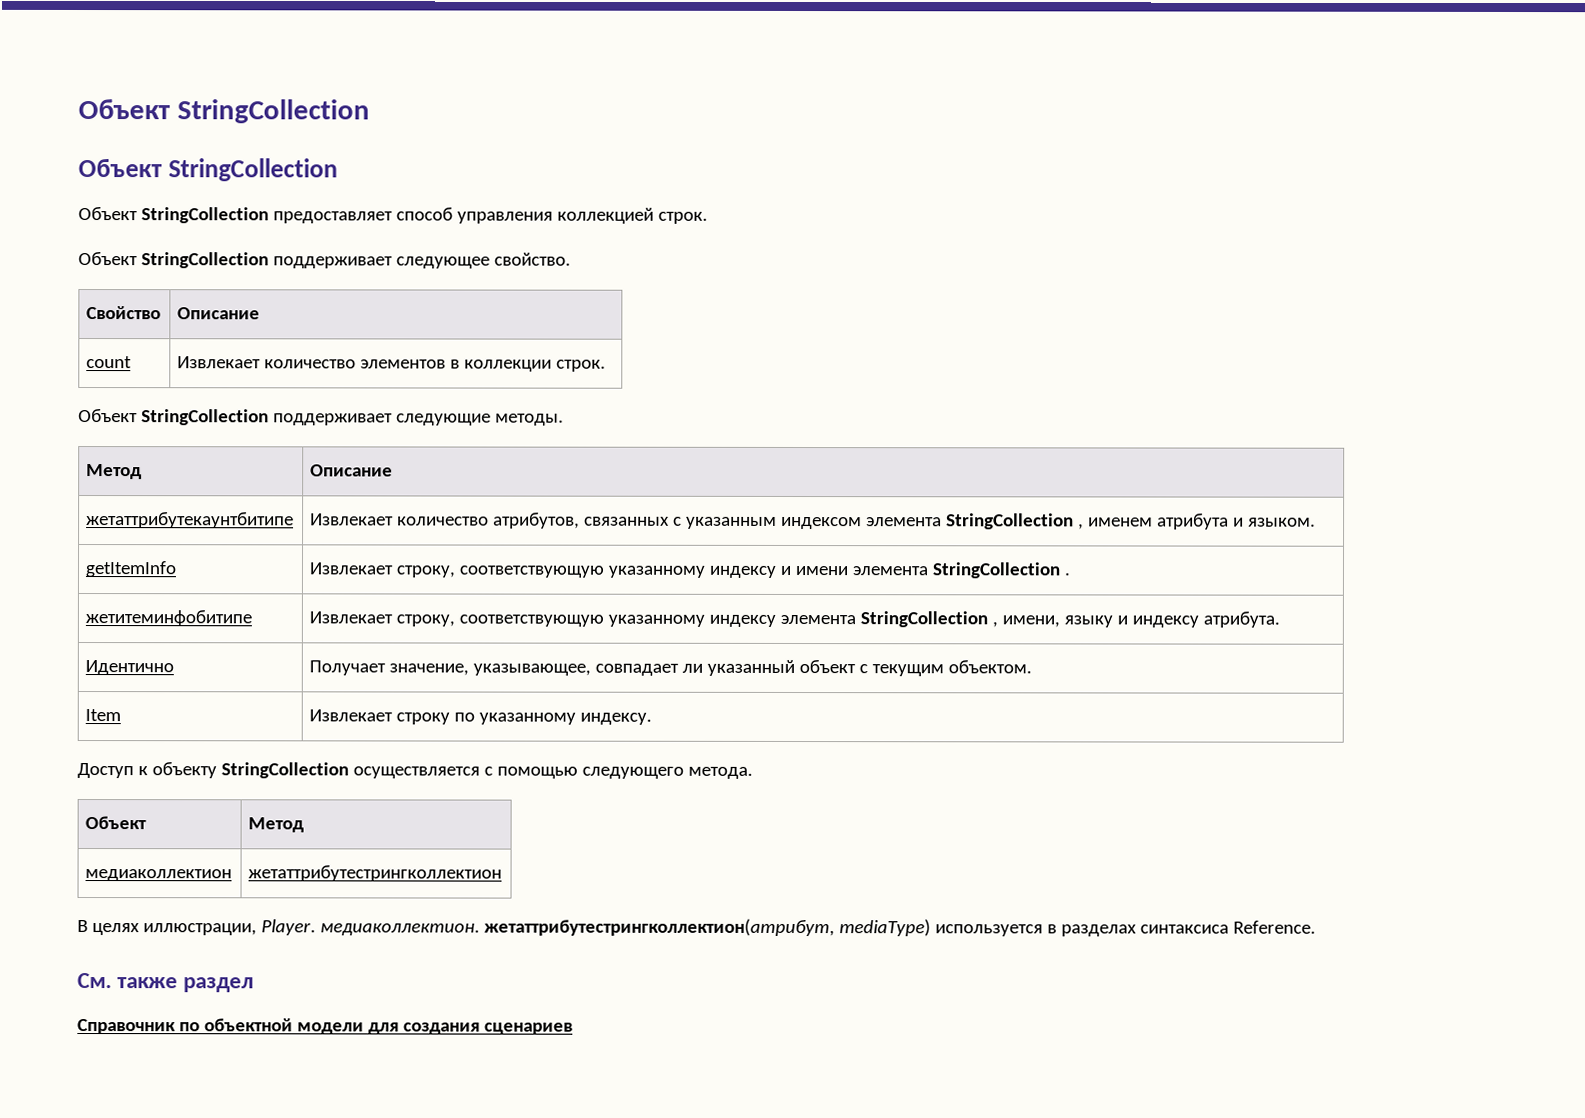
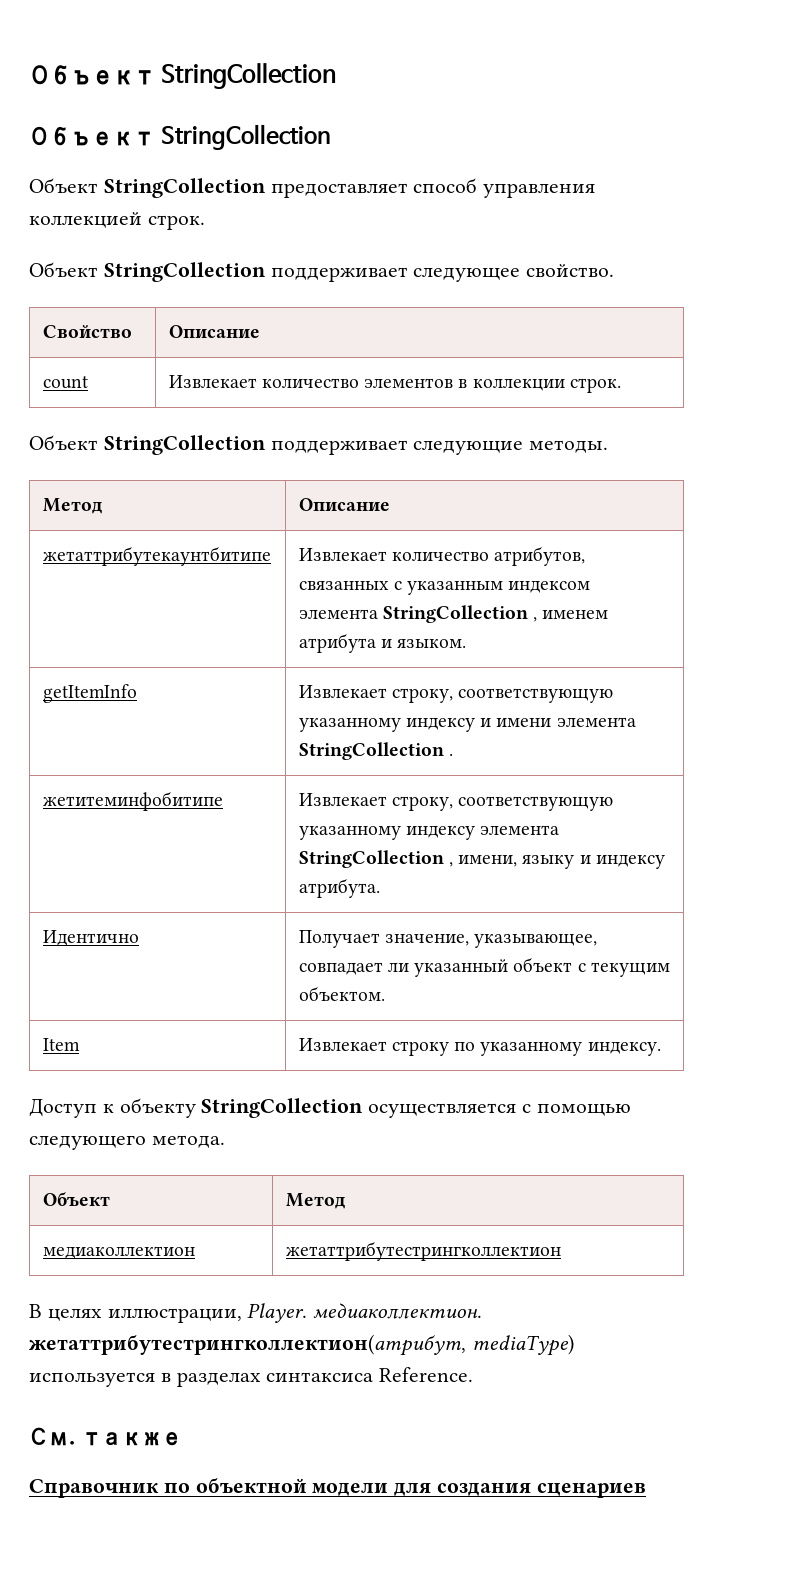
[183,977,255,993] раздел -> (182, 1439) none

